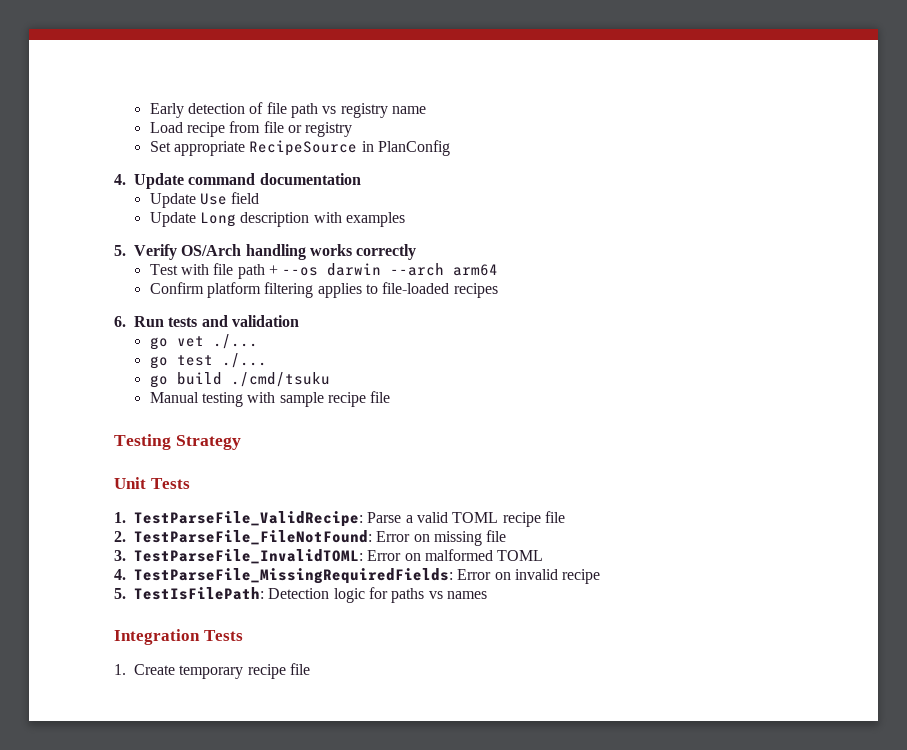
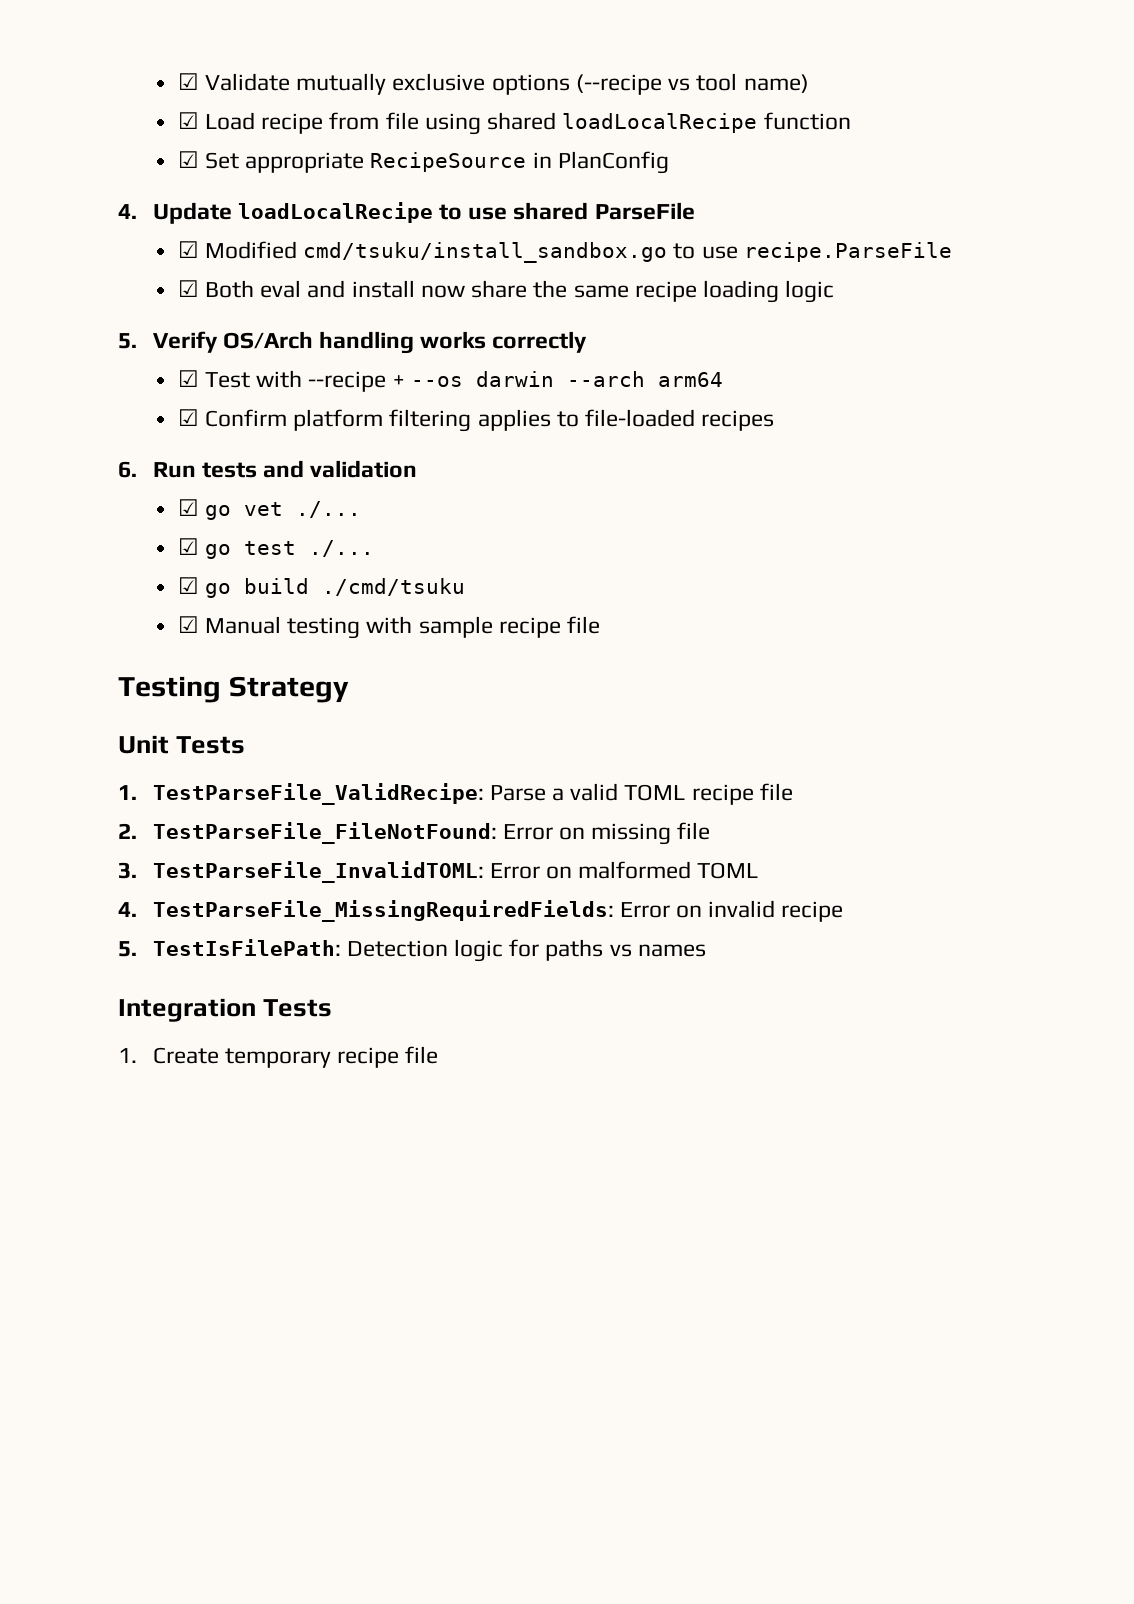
[149,102,426,118] [149,121,353,137] Early detection of file path vs registry name // Load recipe from file or registry // -> [177,73,809,95] [177,112,851,135] [177,151,199,168] ☑ Validate mutually exclusive options (--recipe vs tool name) // ☑ Load recipe from file using shared loadLocalRecipe function // ☑
[188,173,361,185] [149,192,260,208] [149,212,406,227] command documentation // Update Use field // Update Long description with examples -> [237,202,695,223] [177,241,952,263] [177,280,835,303] loadLocalRecipe to use shared ParseFile // ☑ Modified cmd/tsuku/install_sandbox.go to use recipe.ParseFile // ☑ Both eval and install now share the same recipe loading logic
(417, 252) none -> [177,370,199,387] ☑
[213,263,265,279] file path -> [308,371,387,392] --recipe
(499, 270) none -> [177,409,199,426] ☑
(299, 321) none -> [177,499,199,516] ☑
(258, 341) none -> [177,538,199,555] ☑
(267, 360) none -> [177,577,199,594] ☑
(330, 379) none -> [177,616,199,633] ☑

